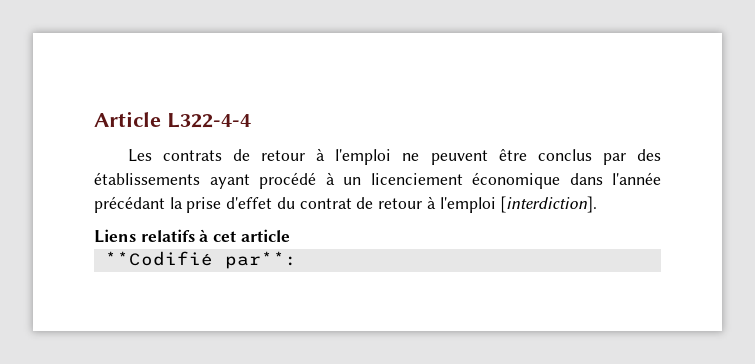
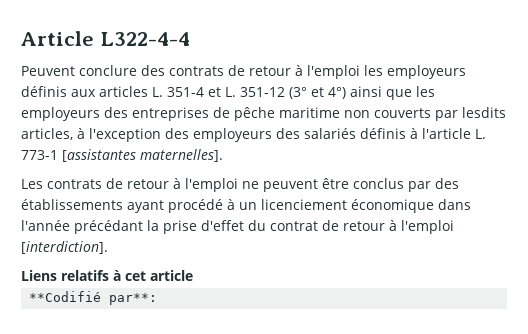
(251, 120) none -> [21,65,466,79] [21,86,435,100] [21,107,506,121] [21,128,486,142] [21,149,223,162] // Peuvent conclure des contrats de retour à l'emploi les employeurs définis aux articles L. 351-4 et L. 351-12 (3° et 4°) ainsi que les employeurs des entreprises de pêche maritime non couverts par lesdits articles, à l'exception des employeurs des salariés définis à l'article L. 773-1 [assistantes maternelles].

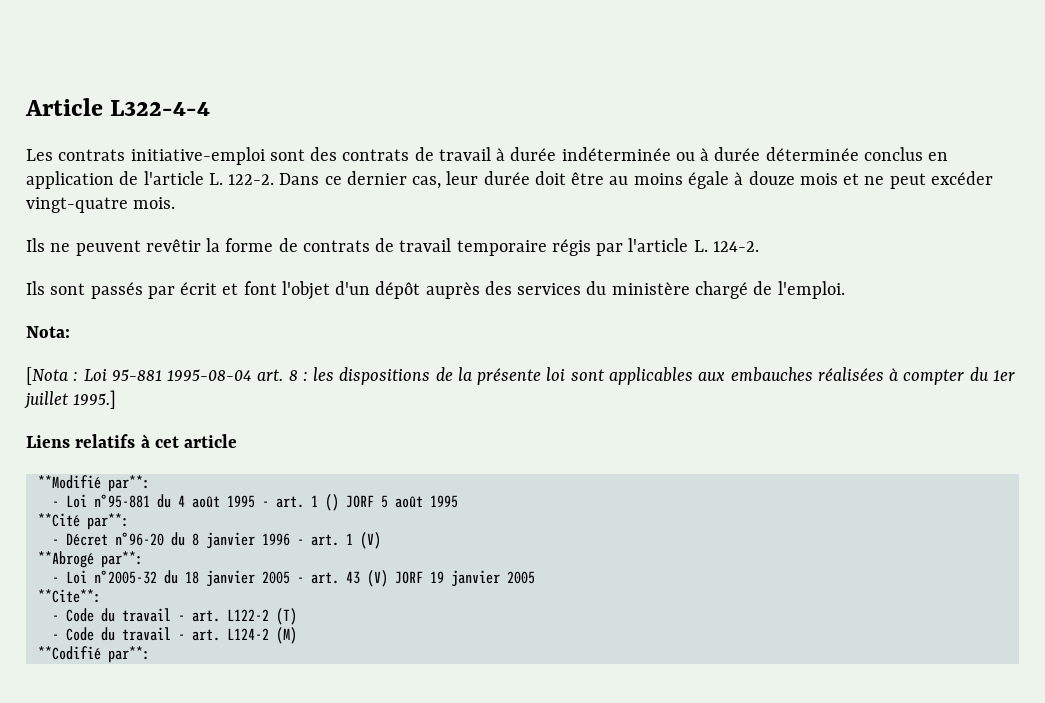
[21,65,466,79] [21,86,435,100] [21,107,506,121] [21,128,486,142] [21,149,223,162] [21,178,459,192] [21,199,471,213] [21,220,454,234] [21,241,108,254] Peuvent conclure des contrats de retour à l'emploi les employeurs définis aux articles L. 351-4 et L. 351-12 (3° et 4°) ainsi que les employeurs des entreprises de pêche maritime non couverts par lesdits articles, à l'exception des employeurs des salariés définis à l'article L. 773-1 [assistantes maternelles]. // Les contrats de retour à l'emploi ne peuvent être conclus par des établissements ayant procédé à un licenciement économique dans l'année précédant la prise d'effet du contrat de retour à l'emploi [interdiction]. -> [26,147,949,165] [26,171,993,189] [26,197,176,213] [26,238,759,256] [26,281,845,300] [26,326,70,338] [26,367,1015,385] [24,390,117,409] Les contrats initiative-emploi sont des contrats de travail à durée indéterminée ou à durée déterminée conclus en application de l'article L. 122-2. Dans ce dernier cas, leur durée doit être au moins égale à douze mois et ne peut excéder vingt-quatre mois. // Ils ne peuvent revêtir la forme de contrats de travail temporaire régis par l'article L. 124-2. // Ils sont passés par écrit et font l'objet d'un dépôt auprès des services du ministère chargé de l'emploi. // Nota: // [Nota : Loi 95-881 1995-08-04 art. 8 : les dispositions de la présente loi sont applicables aux embauches réalisées à compter du 1er juillet 1995.]
(193, 275) none -> [37,475,150,492] [51,494,458,511] [37,513,129,530] [51,532,381,549] [37,551,143,568] [51,570,535,587] [37,589,101,603] [51,608,297,625] [51,627,297,644] // **Modifié par**: // - Loi n°95-881 du 4 août 1995 - art. 1 () JORF 5 août 1995 // **Cité par**: // - Décret n°96-20 du 8 janvier 1996 - art. 1 (V) // **Abrogé par**: // - Loi n°2005-32 du 18 janvier 2005 - art. 43 (V) JORF 19 janvier 2005 // **Cite**: // - Code du travail - art. L122-2 (T) // - Code du travail - art. L124-2 (M)

